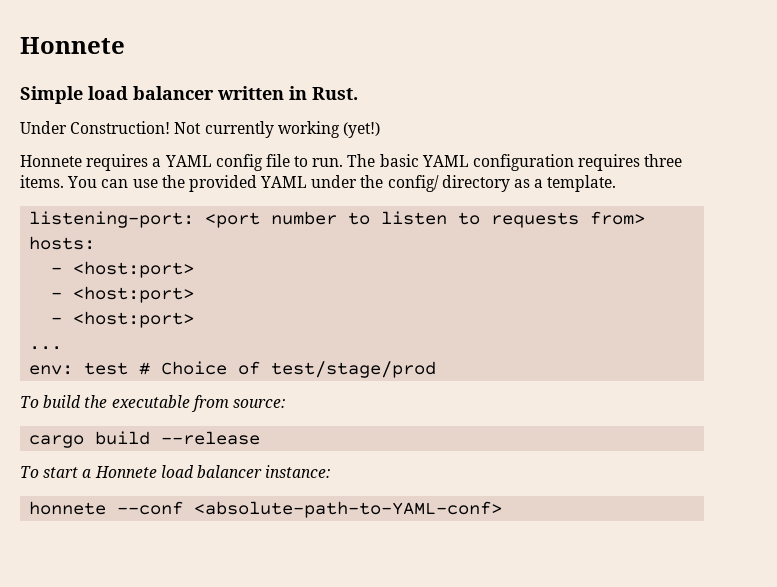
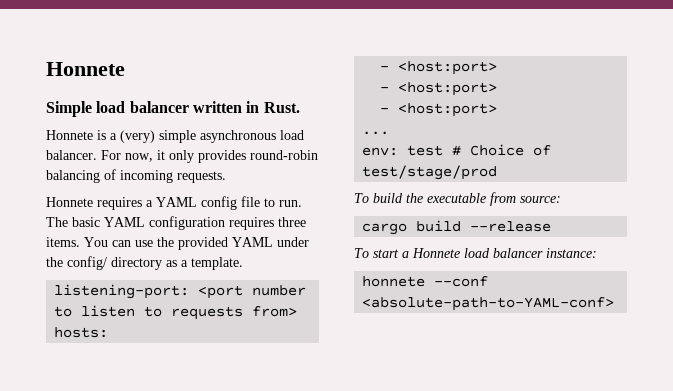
[20,121,380,138] Under Construction! Not currently working (yet!) -> [46,130,304,143] [46,150,318,163] [46,169,226,183] Honnete is a (very) simple asynchronous load balancer. For now, it only provides round-robin balancing of incoming requests.

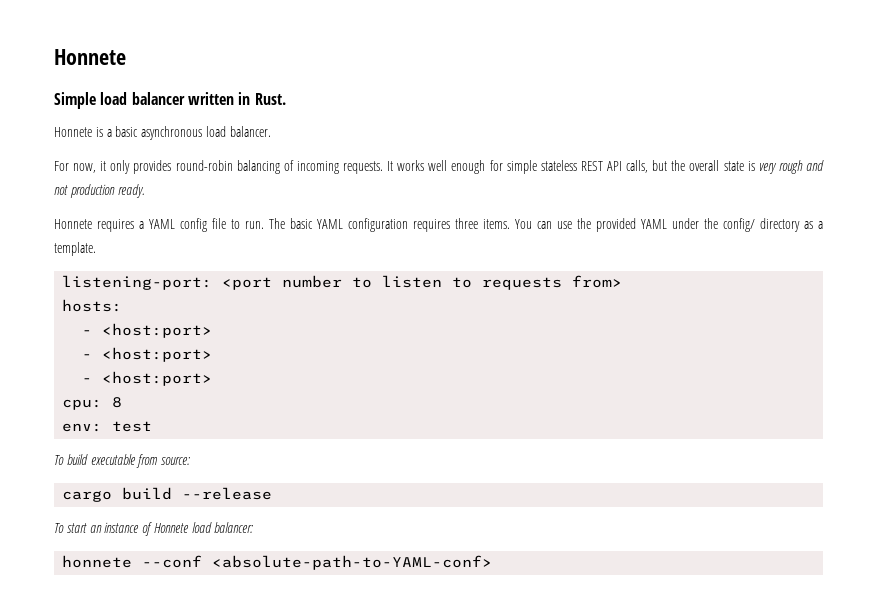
[120,130,196,143] (very) simple -> [115,126,139,137] basic
(97, 155) none -> (271, 131) //
(226, 177) none -> [387,160,824,174] [54,184,145,198] It works well enough for simple stateless REST API calls, but the overall state is very rough and not production ready.
[362,131,390,135] ... -> [62,397,123,410] cpu: 8
[452,144,552,156] [362,165,498,180] # Choice of test/stage/prod -> (153, 426) none
[406,193,423,203] the -> (88, 459) none
[402,248,597,258] a Honnete load balancer instance: -> [89,522,254,536] an instance of Honnete load balancer:

